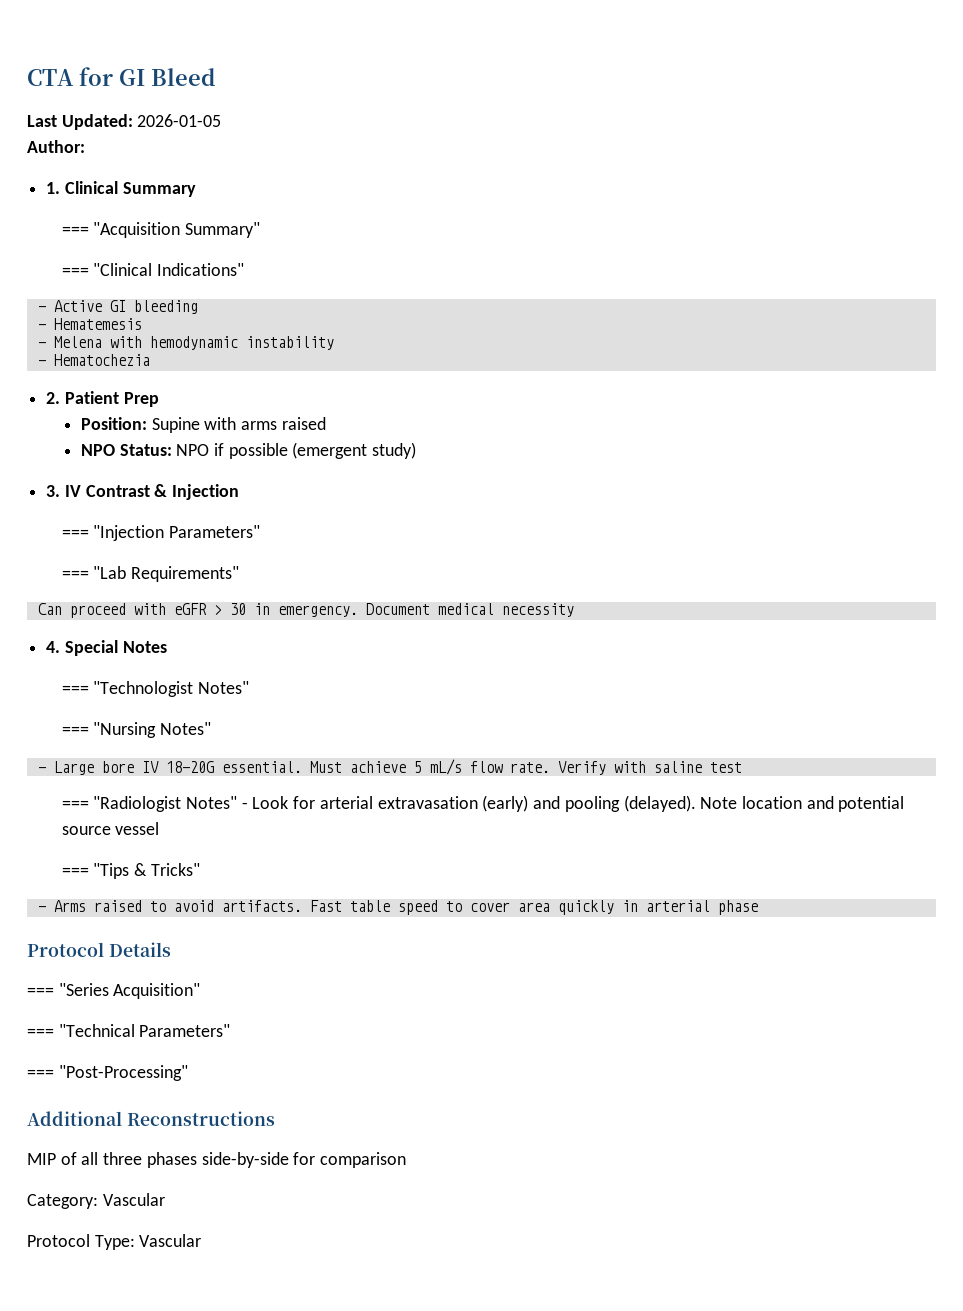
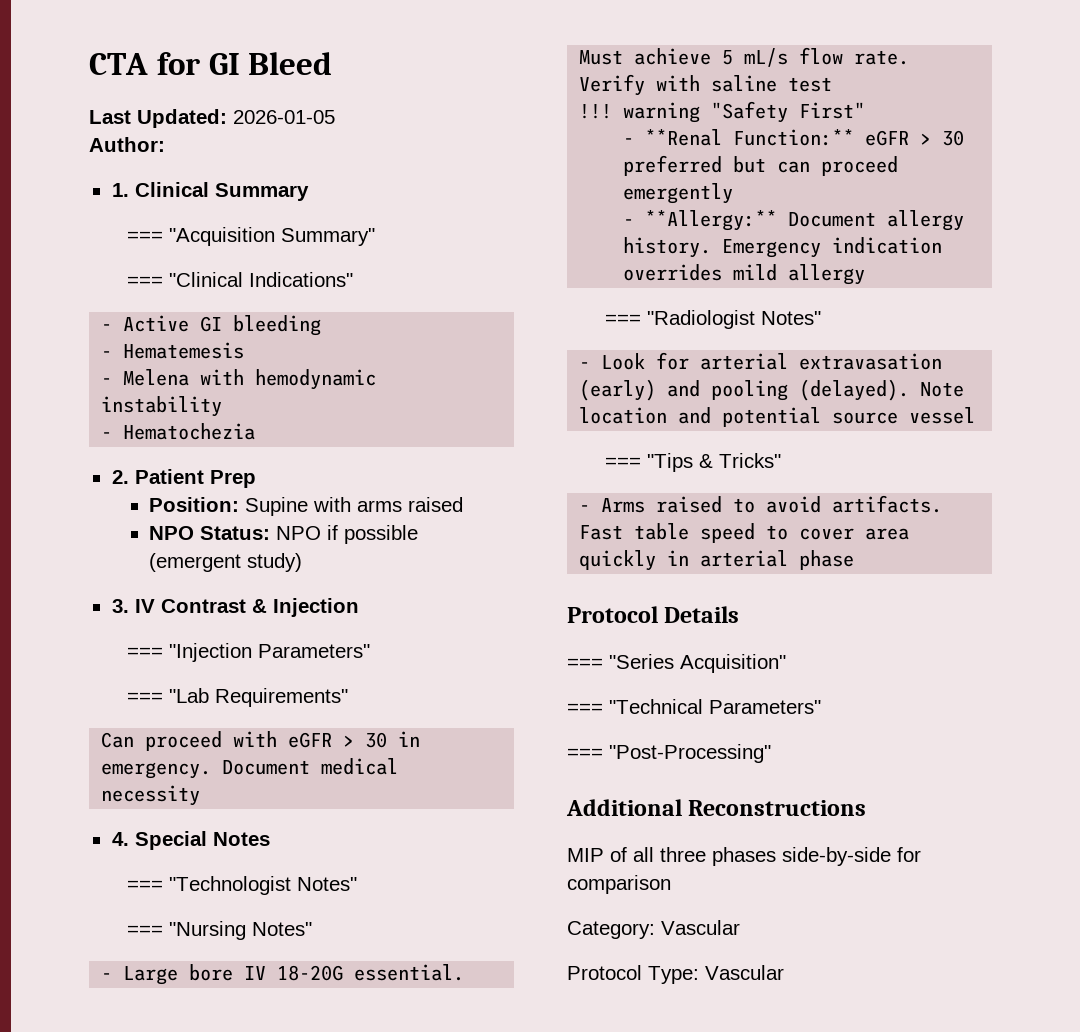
(742, 767) none -> [579,101,866,123] [623,129,965,146] [623,155,899,176] [623,183,734,204] [623,210,965,231] [623,237,943,258] [623,264,866,285] // !!! warning "Safety First" // - **Renal Function:** eGFR > 30 preferred but can proceed emergently // - **Allergy:** Document allergy history. Emergency indication overrides mild allergy
(238, 802) none -> (821, 318) //

